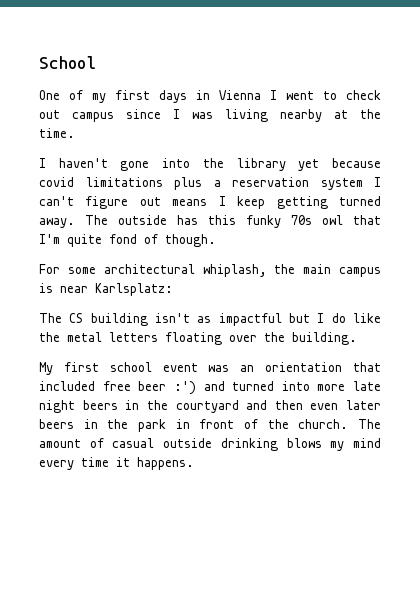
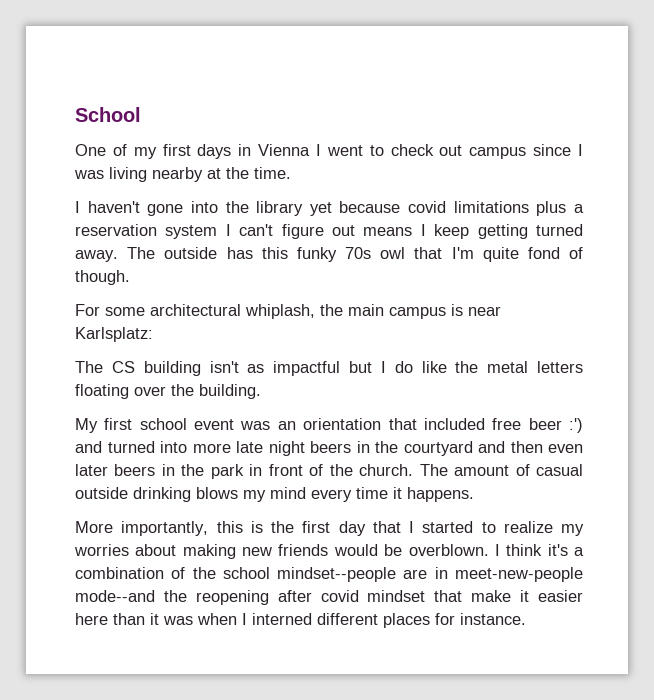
(194, 463) none -> [75,521,584,536] [74,544,584,559] [75,567,583,582] [75,590,584,605] [75,613,526,628] // More importantly, this is the first day that I started to realize my worries about making new friends would be overblown. I think it's a combination of the school mindset--people are in meet-new-people mode--and the reopening after covid mindset that make it easier here than it was when I interned different places for instance.

